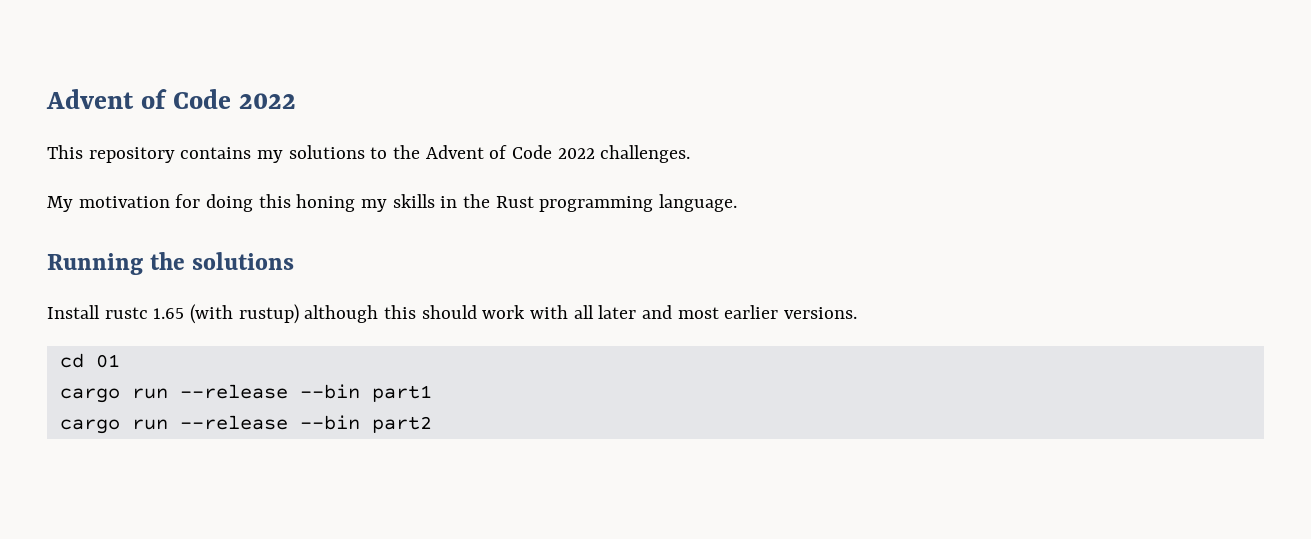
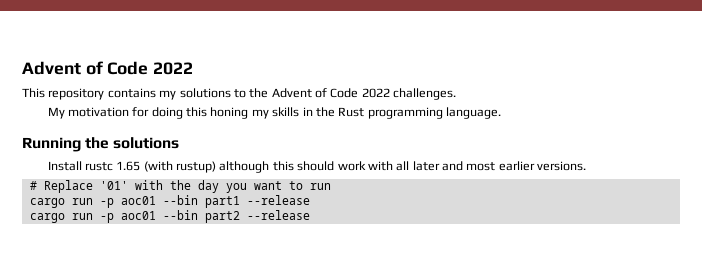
[59,353,120,368] [59,384,288,403] cd 01 // cargo run --release -> [29,180,331,193] [29,196,156,208] # Replace '01' with the day you want to run // cargo run -p aoc01
[59,415,288,434] // cargo run --release -> [246,195,310,205] [29,211,156,223] --release // cargo run -p aoc01
(432, 424) none -> [246,210,310,220] --release

